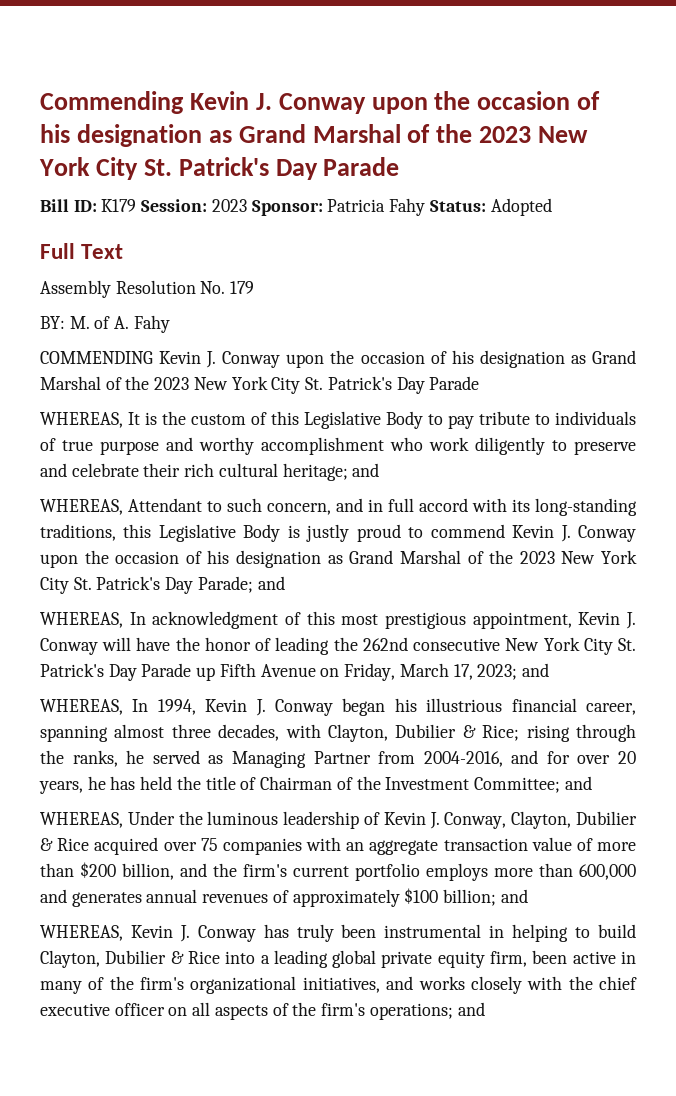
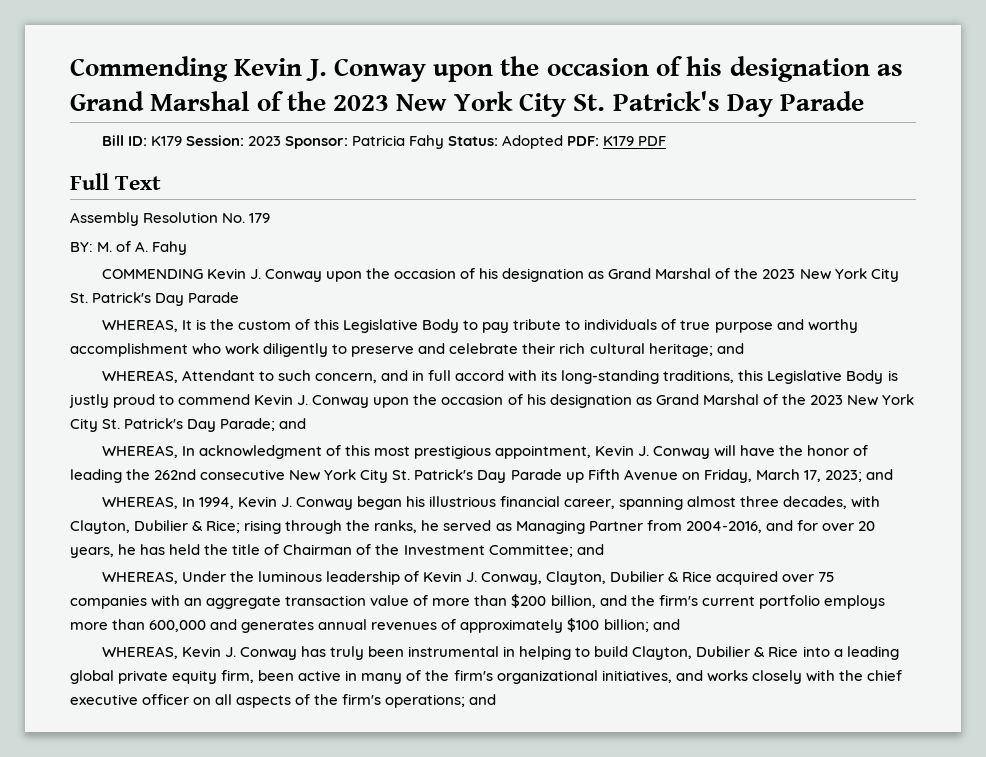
(552, 207) none -> [567,136,667,146] PDF: K179 PDF

